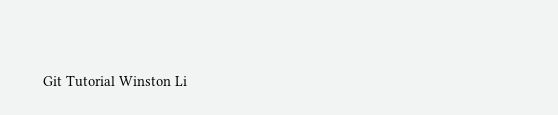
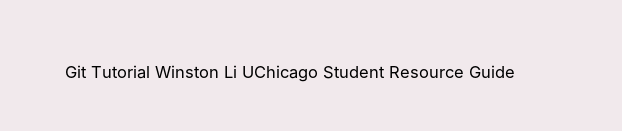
(187, 81) none -> [242,65,515,82] UChicago Student Resource Guide

